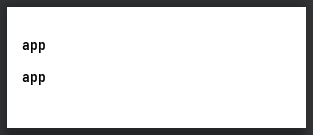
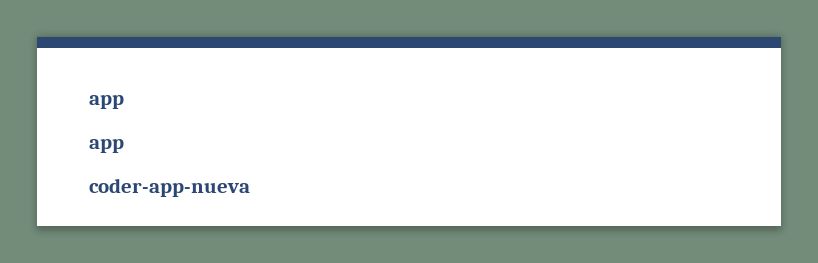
(46, 79) none -> [89,178,250,197] // coder-app-nueva

